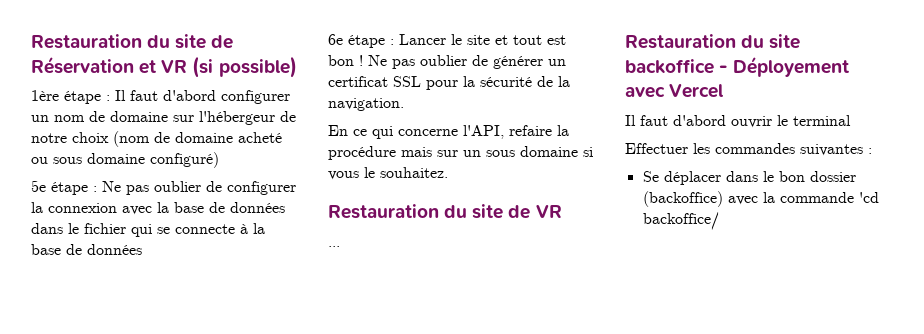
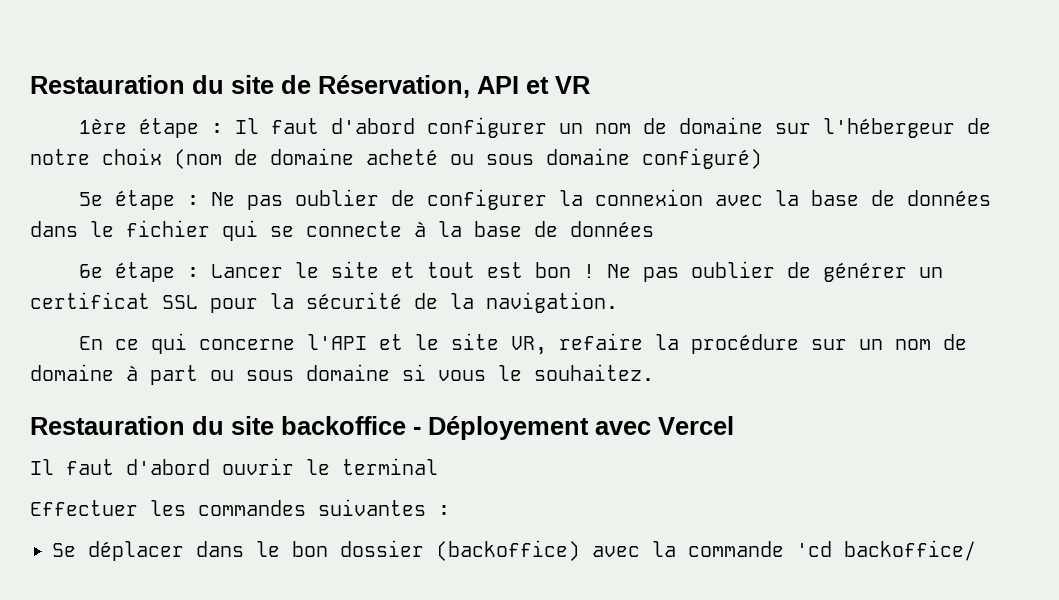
[31,34,234,49] [31,56,134,74] Restauration du site de Réservation -> [30,75,519,98] Restauration du site de Réservation, API
[192,56,297,78] (si possible) -> (590, 85) none
[463,125,504,139] l'API, -> [307,333,548,355] l'API et le site VR,
[401,147,432,157] mais -> (800, 344) none
(481, 153) none -> [895,334,968,350] [30,364,234,385] nom de domaine à part ou
[328,204,562,219] [328,246,340,247] // Restauration du site de VR // ... -> (654, 372) none

